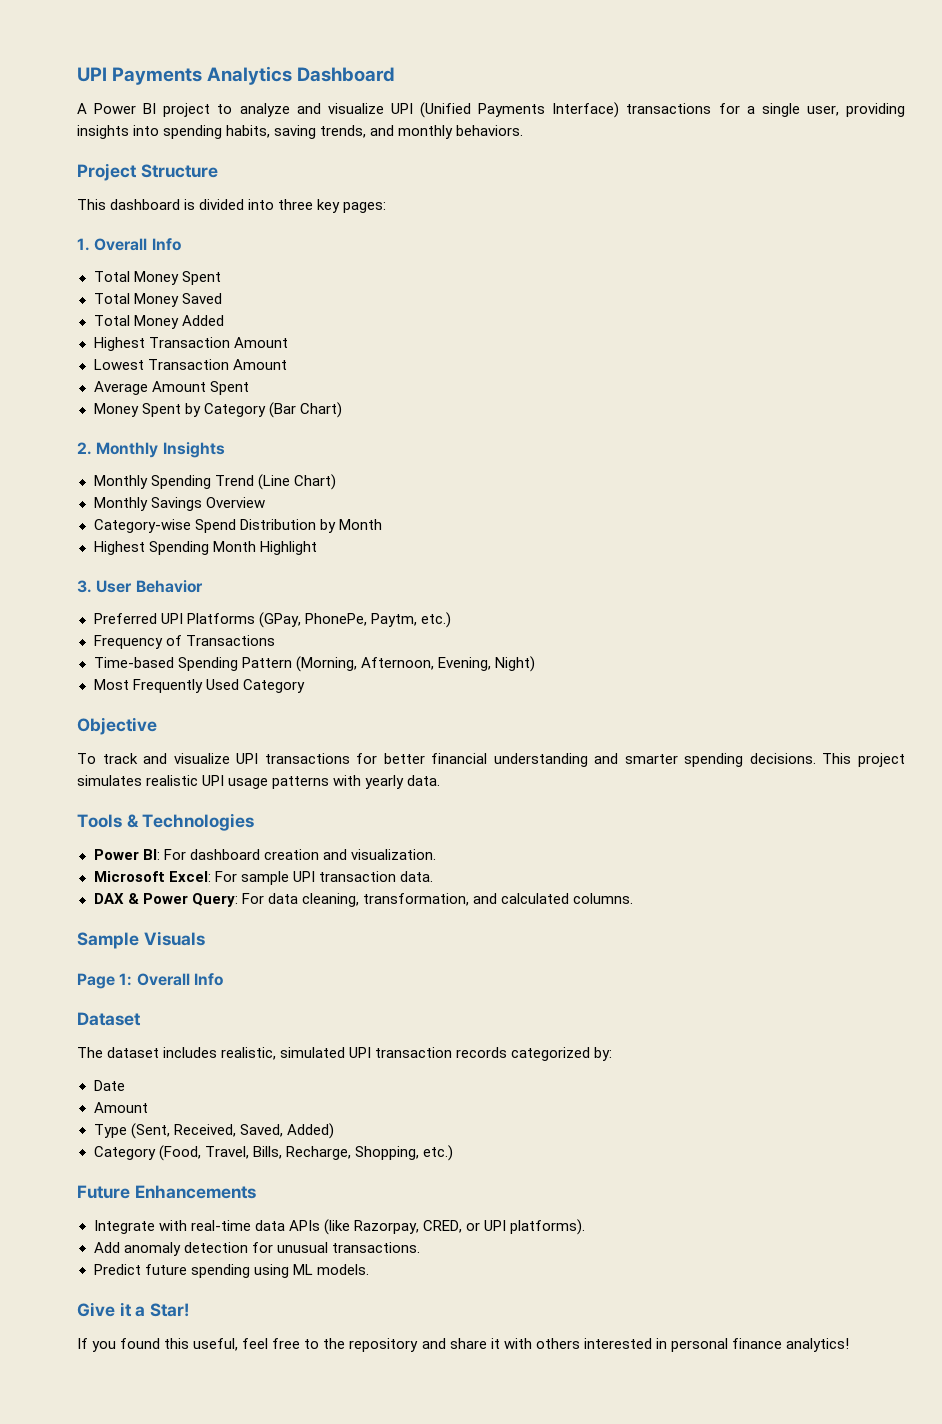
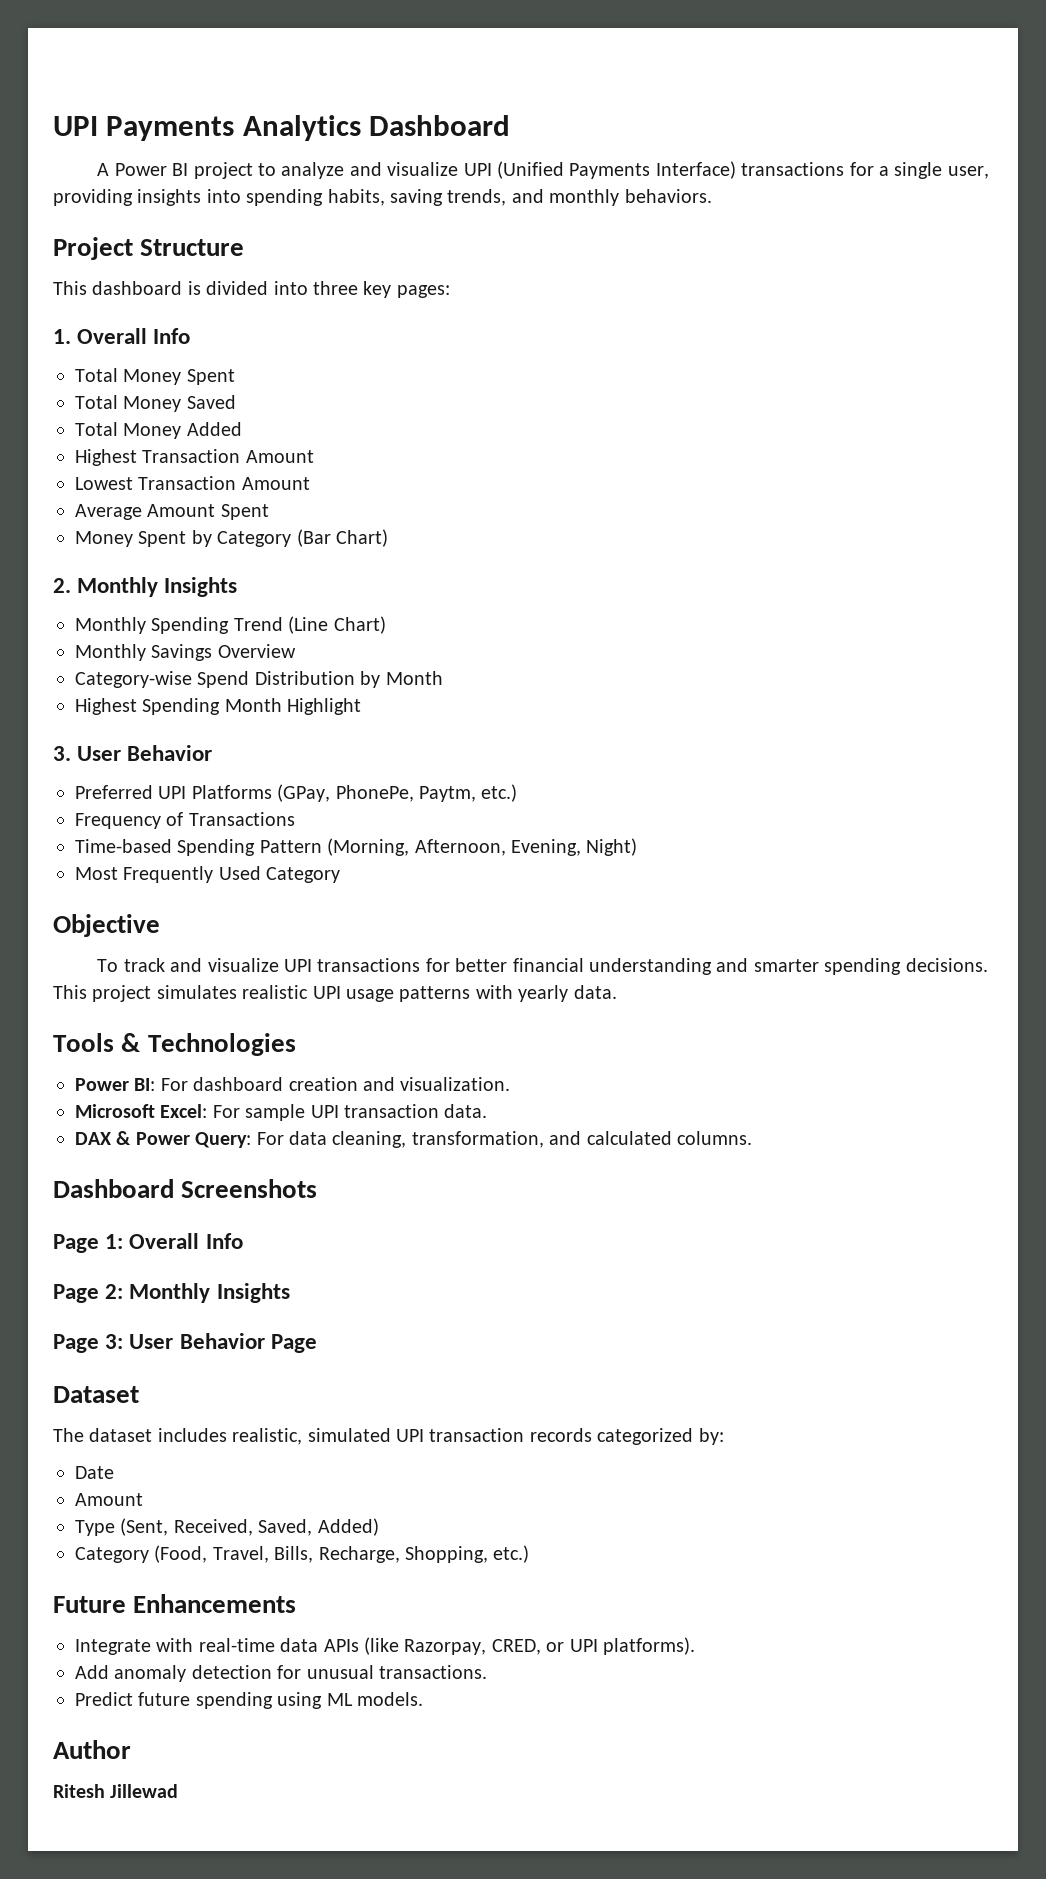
[77,931,205,949] Sample Visuals -> [53,1179,318,1198] Dashboard Screenshots
(223, 979) none -> [53,1283,290,1303] [53,1333,317,1353] // Page 2: Monthly Insights // Page 3: User Behavior Page
[77,1302,190,1317] [77,1338,849,1352] Give it a Star! // If you found this useful, feel free to the repository and share it with others interested in personal finance analytics! -> [53,1740,131,1759] [53,1784,179,1798] Author // Ritesh Jillewad

